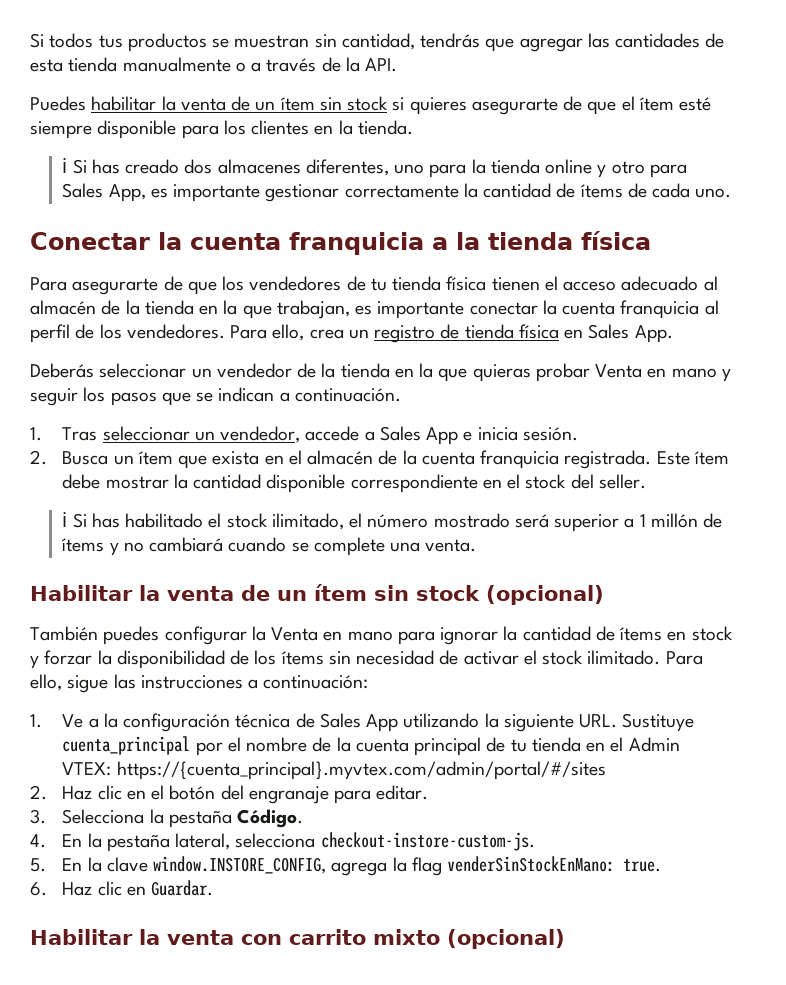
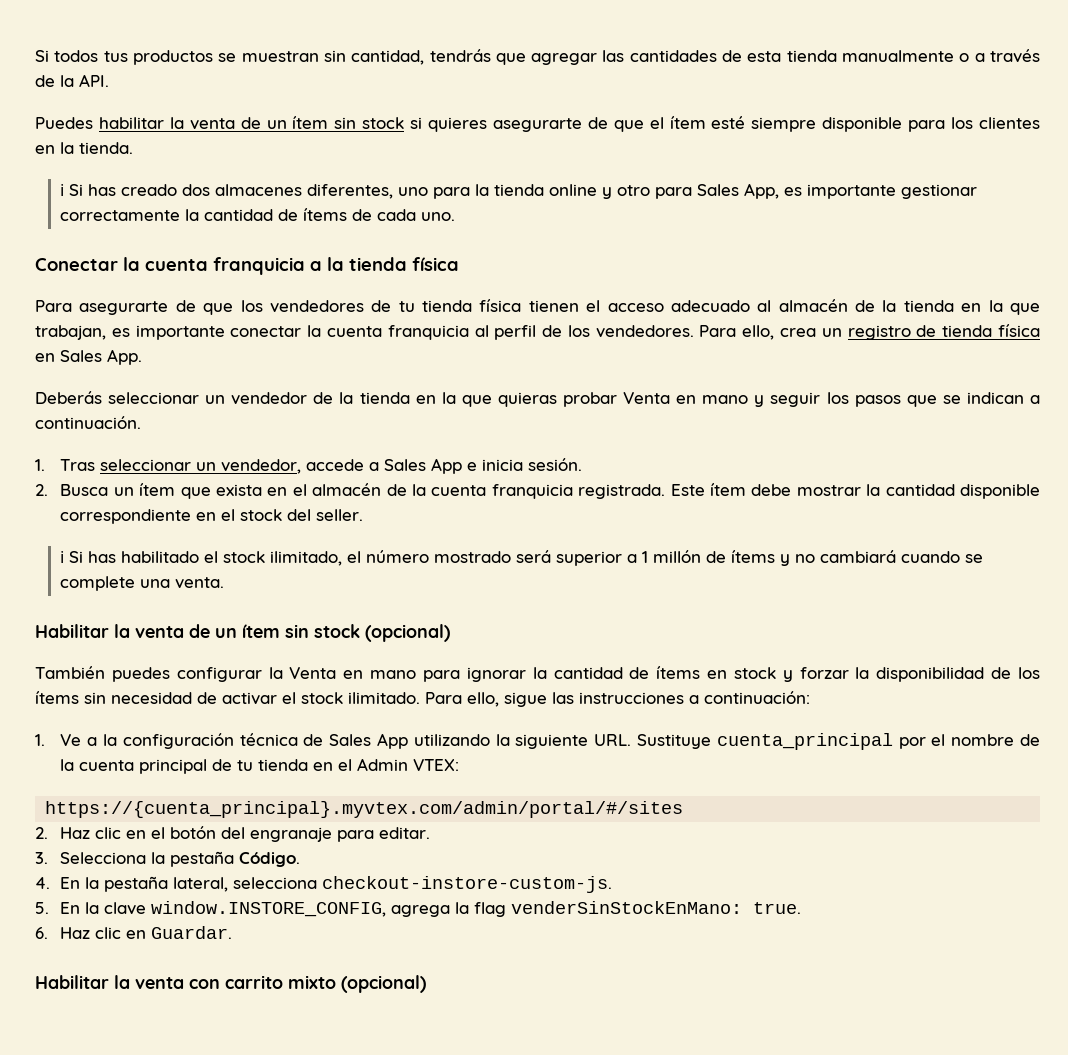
(112, 769) none -> (460, 765) //

